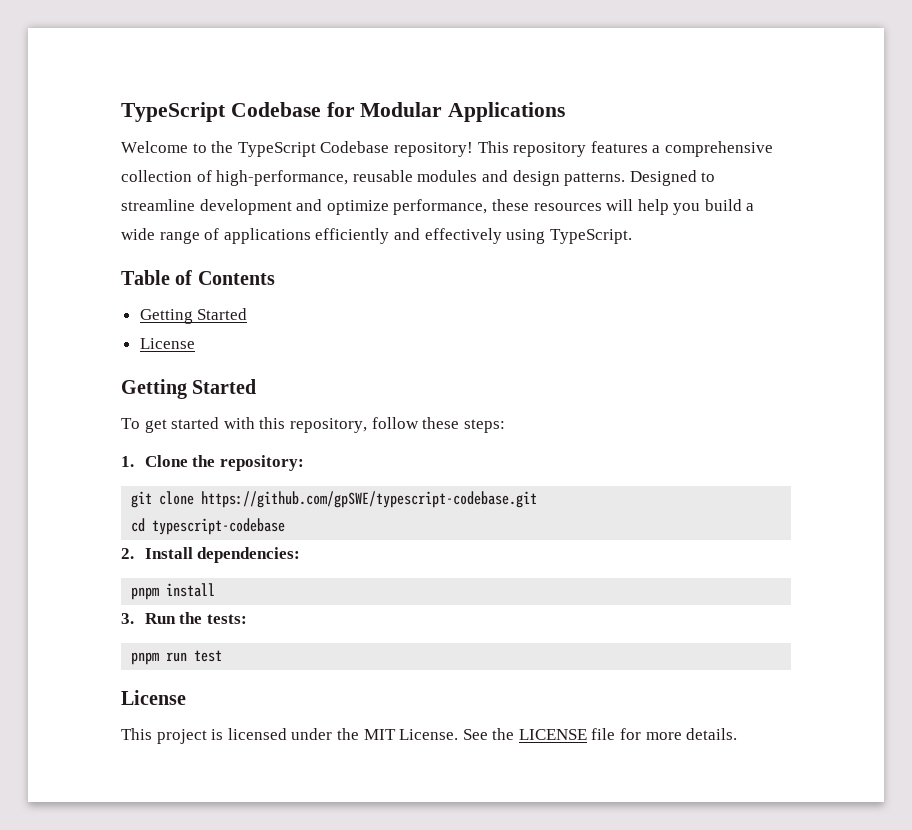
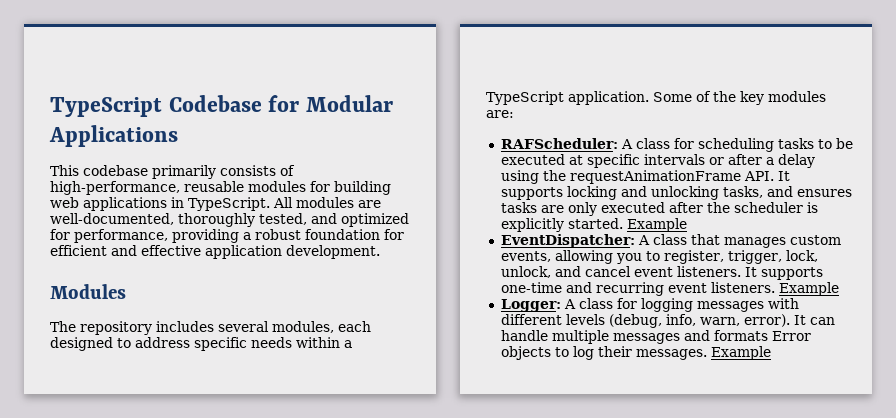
[121,141,773,157] [121,170,716,186] [121,199,755,215] [121,228,632,244] [121,270,275,285] [139,308,248,324] [139,338,195,349] [121,379,257,399] [121,417,505,433] [121,455,305,471] [131,491,538,508] [131,518,286,535] [121,547,301,563] [131,583,216,600] [121,612,248,624] [131,650,223,665] [121,690,186,705] [121,728,738,744] Welcome to the TypeScript Codebase repository! This repository features a comprehensive collection of high-performance, reusable modules and design patterns. Designed to streamline development and optimize performance, these resources will help you build a wide range of applications efficiently and effectively using TypeScript. // Table of Contents // Getting Started // License // Getting Started // To get started with this repository, follow these steps: // 1. Clone the repository: // git clone https://github.com/gpSWE/typescript-codebase.git // cd typescript-codebase // 2. Install dependencies: // pnpm install // 3. Run the tests: // pnpm run test // License // This project is licensed under the MIT License. See the LICENSE file for more details. -> [50,165,295,179] [50,181,391,195] [50,197,381,211] [50,213,409,227] [50,229,404,243] [50,245,380,259] [50,284,126,299] [50,321,371,335] [50,337,352,351] [486,91,826,105] [486,110,514,118] [500,138,853,152] [500,154,815,168] [500,170,790,184] [500,186,852,200] [500,202,818,216] [500,218,687,232] [500,234,841,248] [500,250,818,264] [500,266,823,280] [500,282,839,296] [500,298,799,312] [500,314,835,328] [500,330,811,344] [500,346,771,360] This codebase primarily consists of high-performance, reusable modules for building web applications in TypeScript. All modules are well-documented, thoroughly tested, and optimized for performance, providing a robust foundation for efficient and effective application development. // Modules // The repository includes several modules, each designed to address specific needs within a TypeScript application. Some of the key modules are: // RAFScheduler: A class for scheduling tasks to be executed at specific intervals or after a delay using the requestAnimationFrame API. It supports locking and unlocking tasks, and ensures tasks are only executed after the scheduler is explicitly started. Example // EventDispatcher: A class that manages custom events, allowing you to register, trigger, lock, unlock, and cancel event listeners. It supports one-time and recurring event listeners. Example // Logger: A class for logging messages with different levels (debug, info, warn, error). It can handle multiple messages and formats Error objects to log their messages. Example

